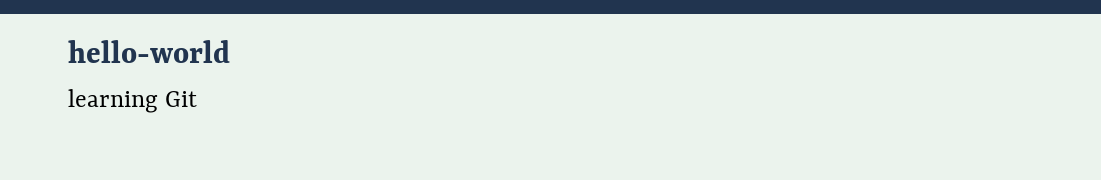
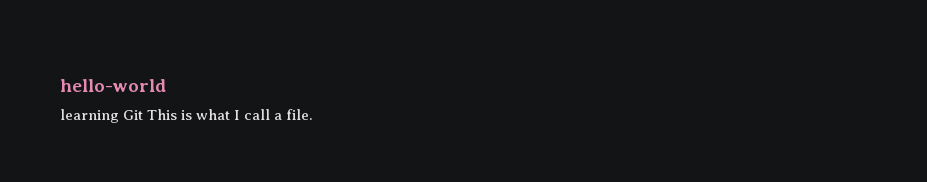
(198, 99) none -> [147,109,314,120] This is what I call a file.

